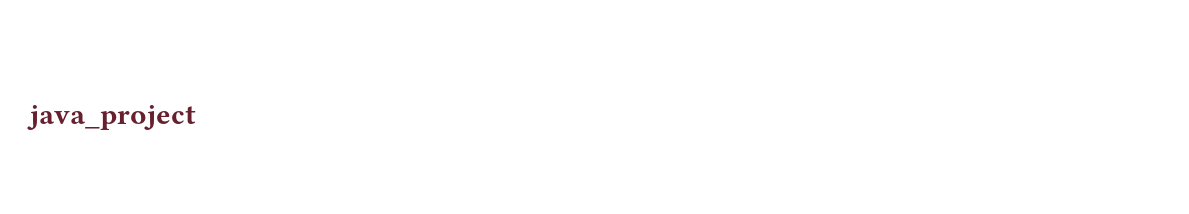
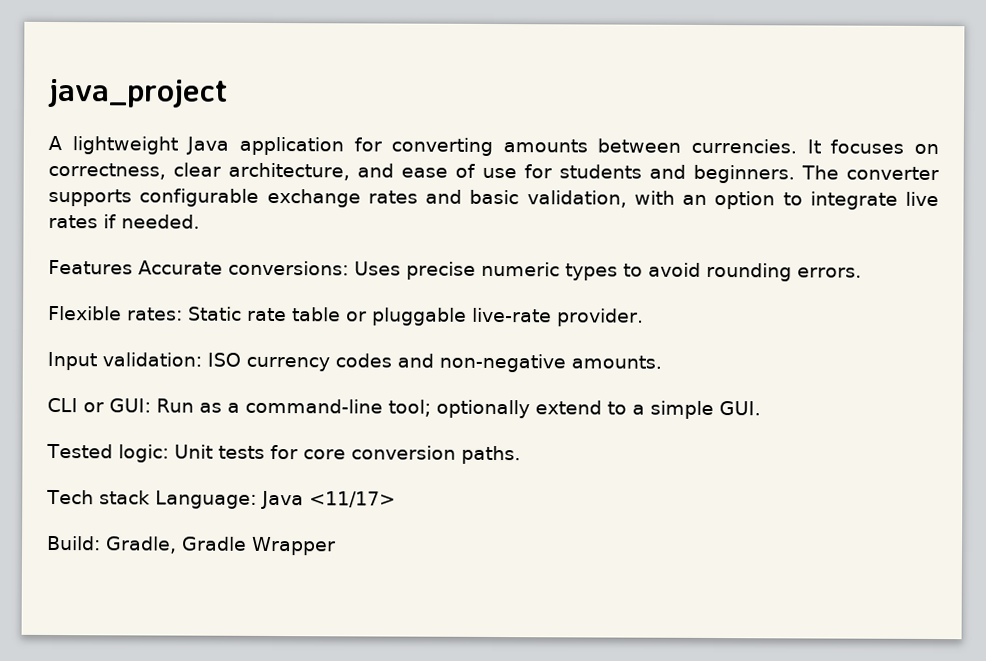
(196, 117) none -> [48,135,939,157] [48,162,939,184] [48,188,939,210] [48,214,200,229] [48,259,862,282] [48,305,644,327] [47,351,662,373] [47,397,761,420] [46,443,521,465] [46,489,396,510] [46,535,336,556] // A lightweight Java application for converting amounts between currencies. It focuses on correctness, clear architecture, and ease of use for students and beginners. The converter supports configurable exchange rates and basic validation, with an option to integrate live rates if needed. // Features Accurate conversions: Uses precise numeric types to avoid rounding errors. // Flexible rates: Static rate table or pluggable live-rate provider. // Input validation: ISO currency codes and non‑negative amounts. // CLI or GUI: Run as a command‑line tool; optionally extend to a simple GUI. // Tested logic: Unit tests for core conversion paths. // Tech stack Language: Java <11/17> // Build: Gradle, Gradle Wrapper

